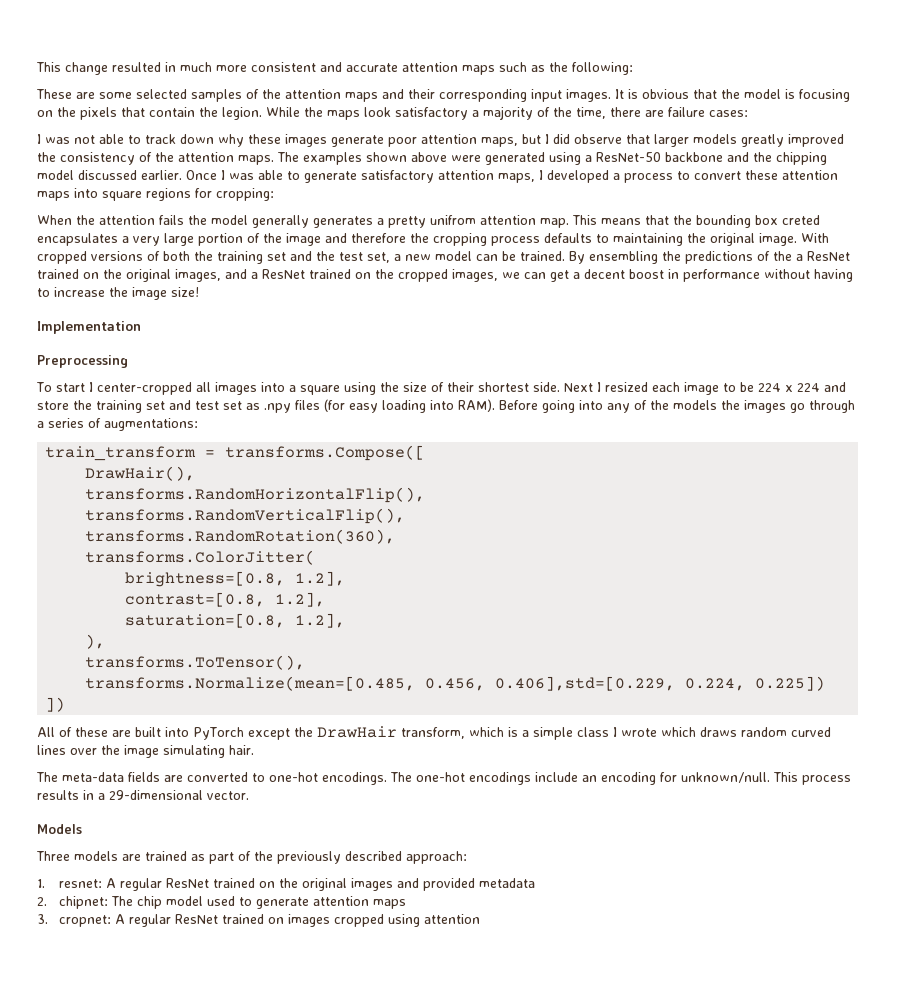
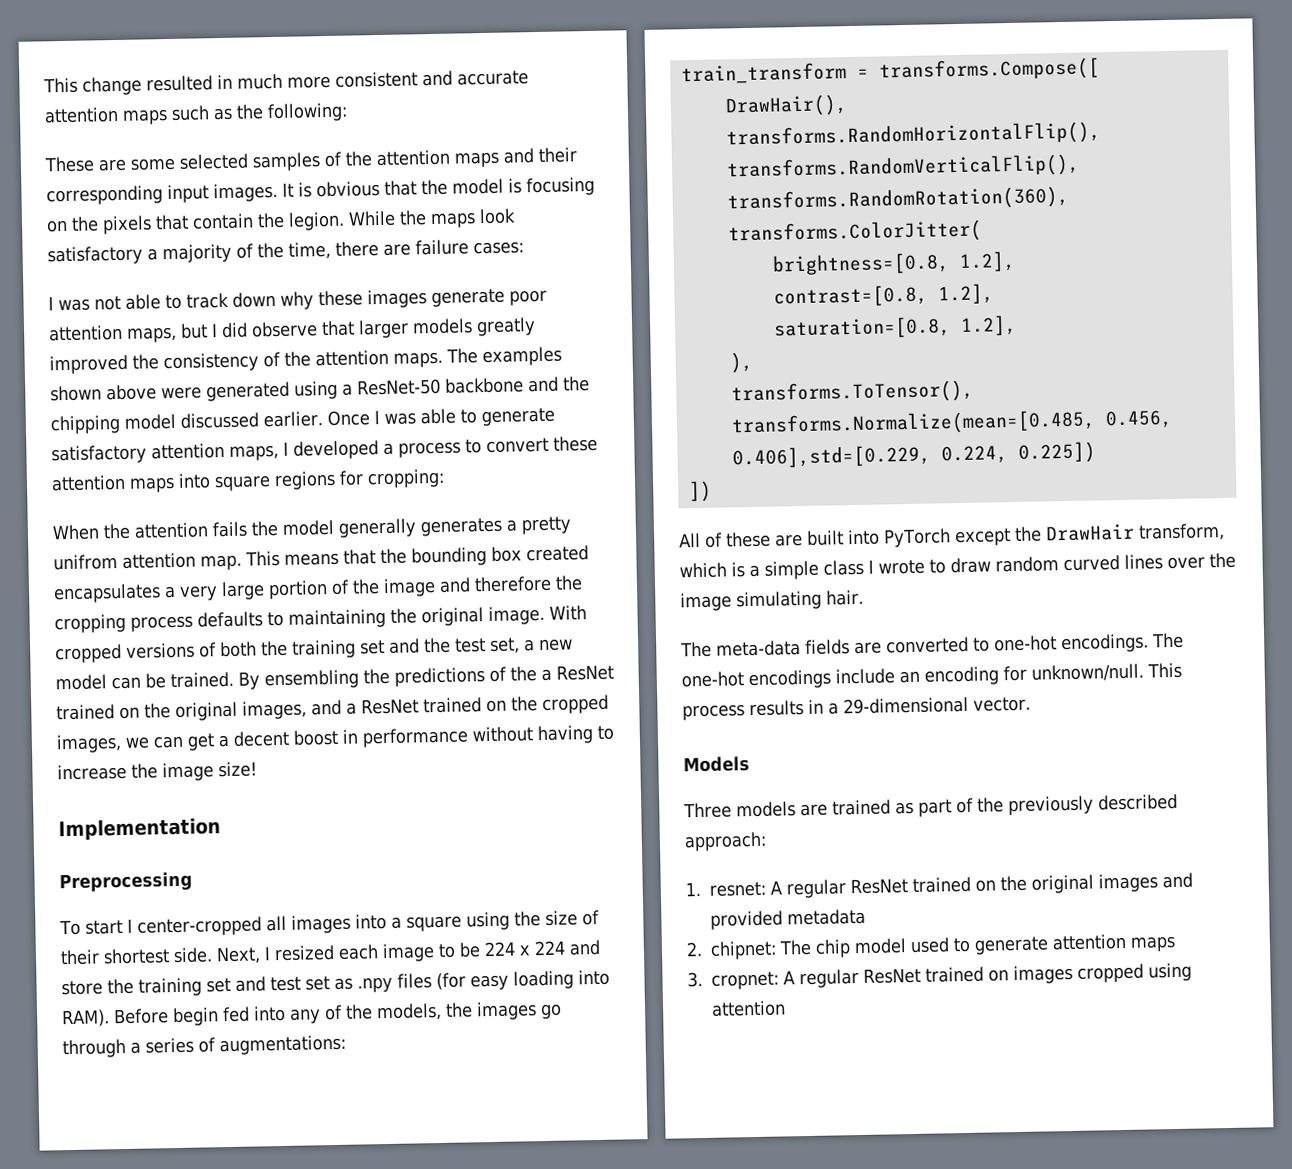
[782,215,820,225] creted -> [526,545,589,562] created
[563,383,593,392] Next -> [216,946,261,965] Next,
[542,400,575,413] going -> [171,1006,250,1027] begin fed
[673,400,717,410] models -> [375,1002,442,1022] models,
[660,727,737,737] which draws -> [929,557,991,574] to draw

